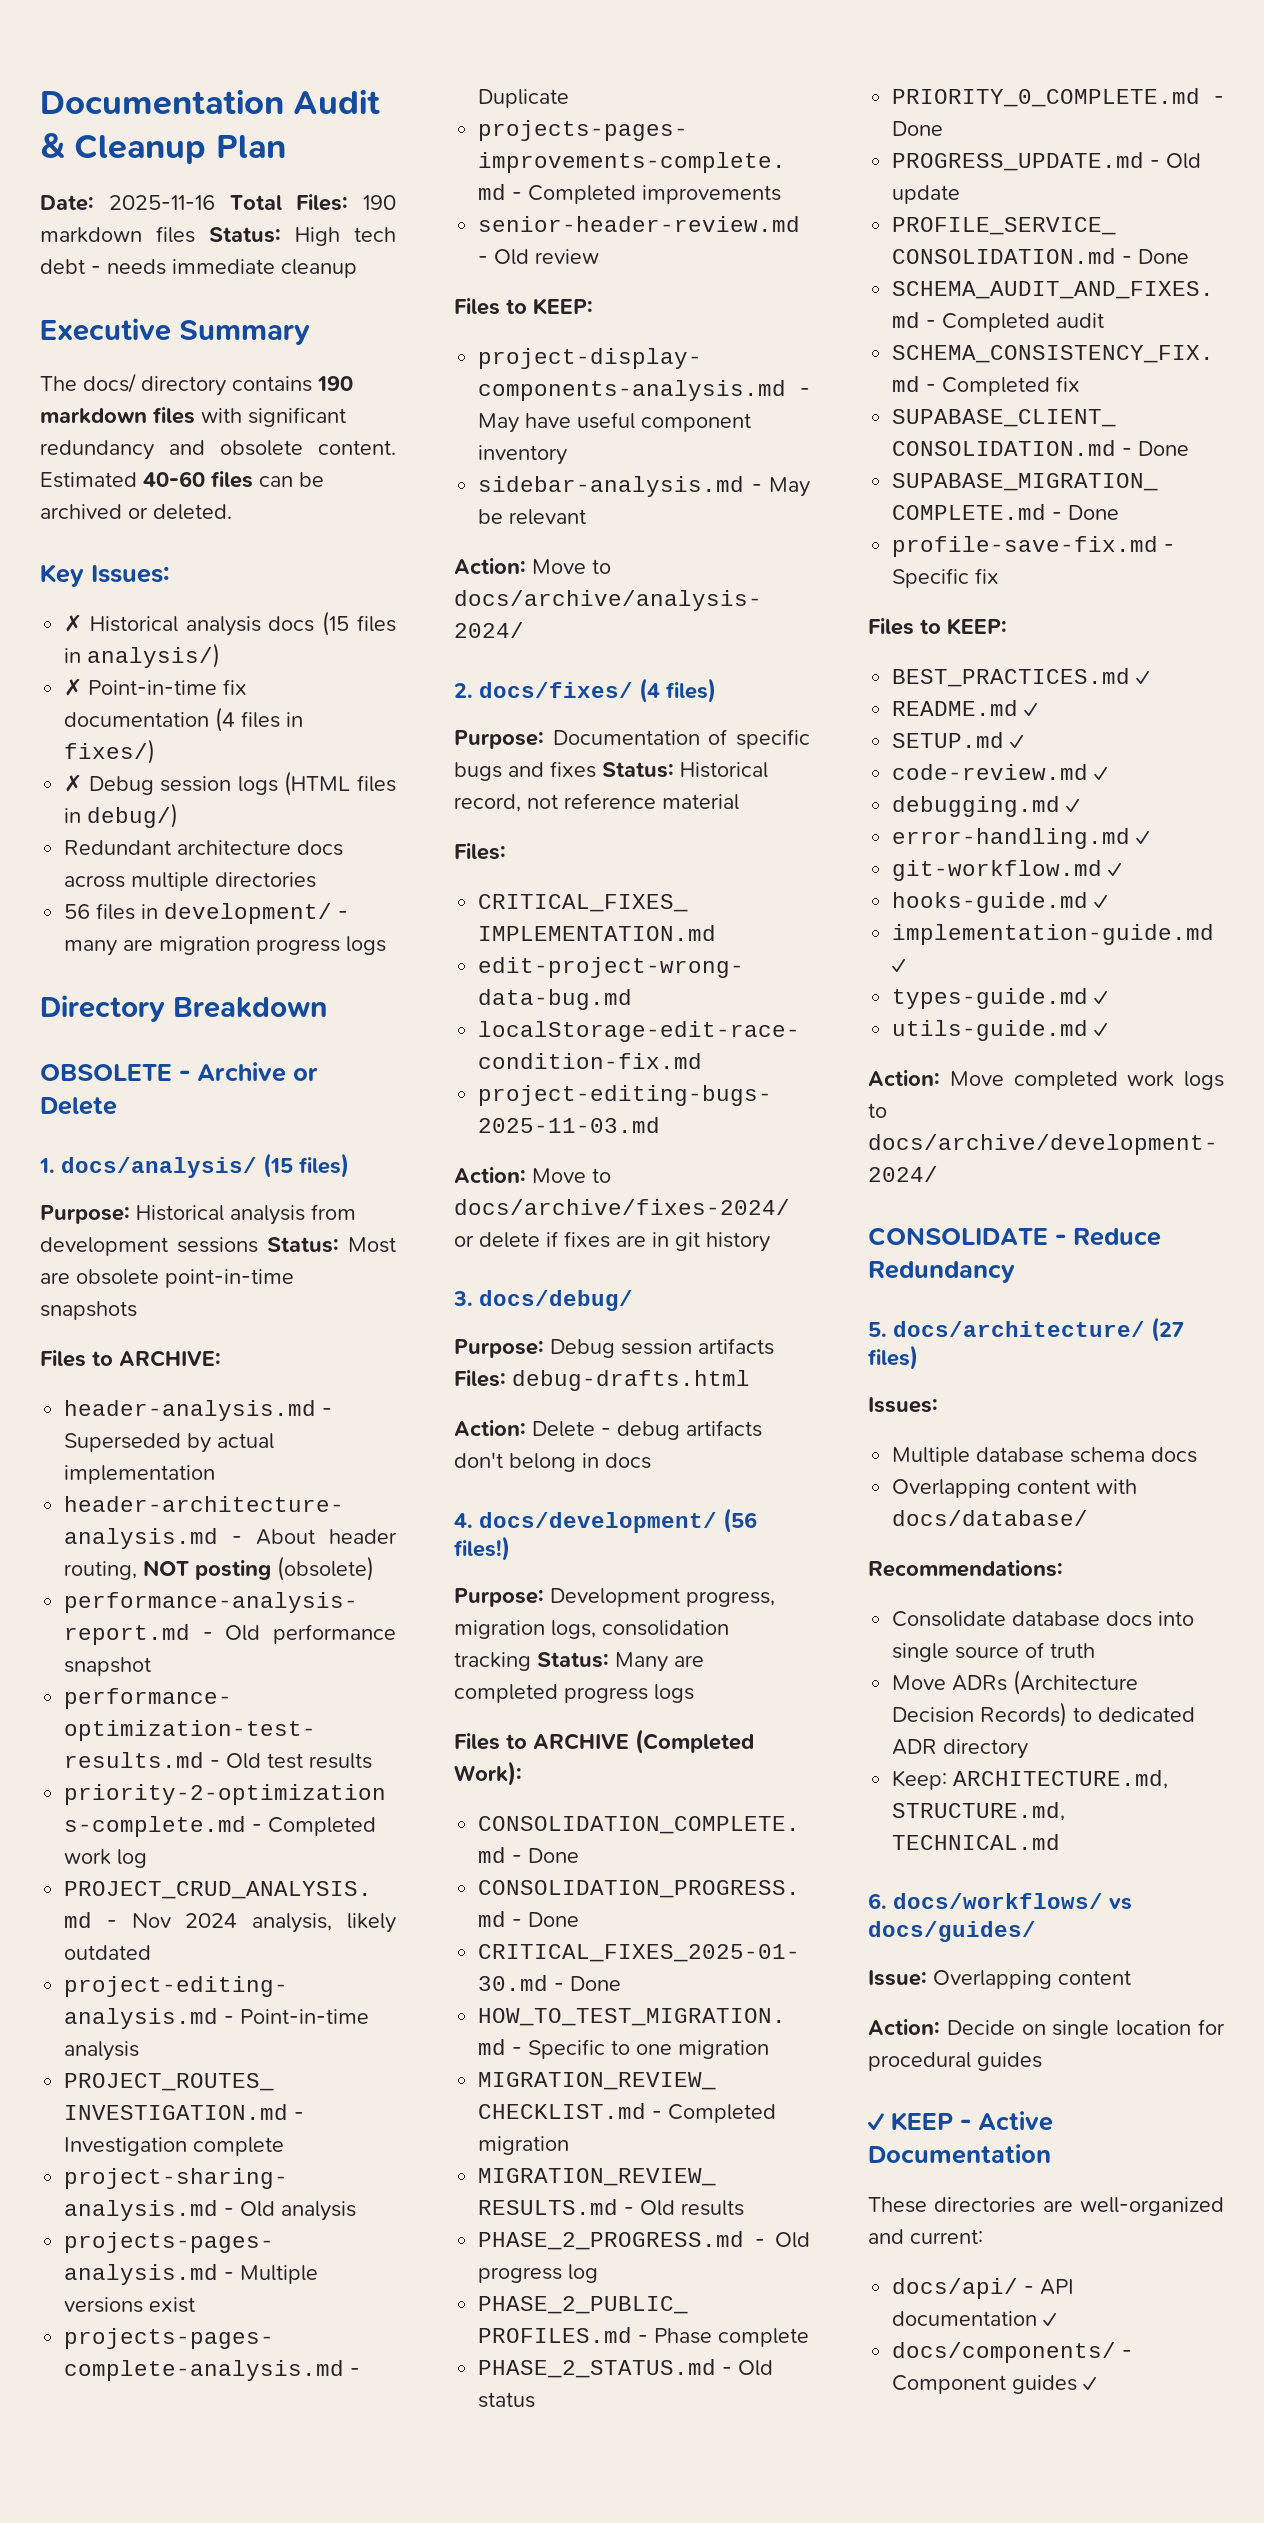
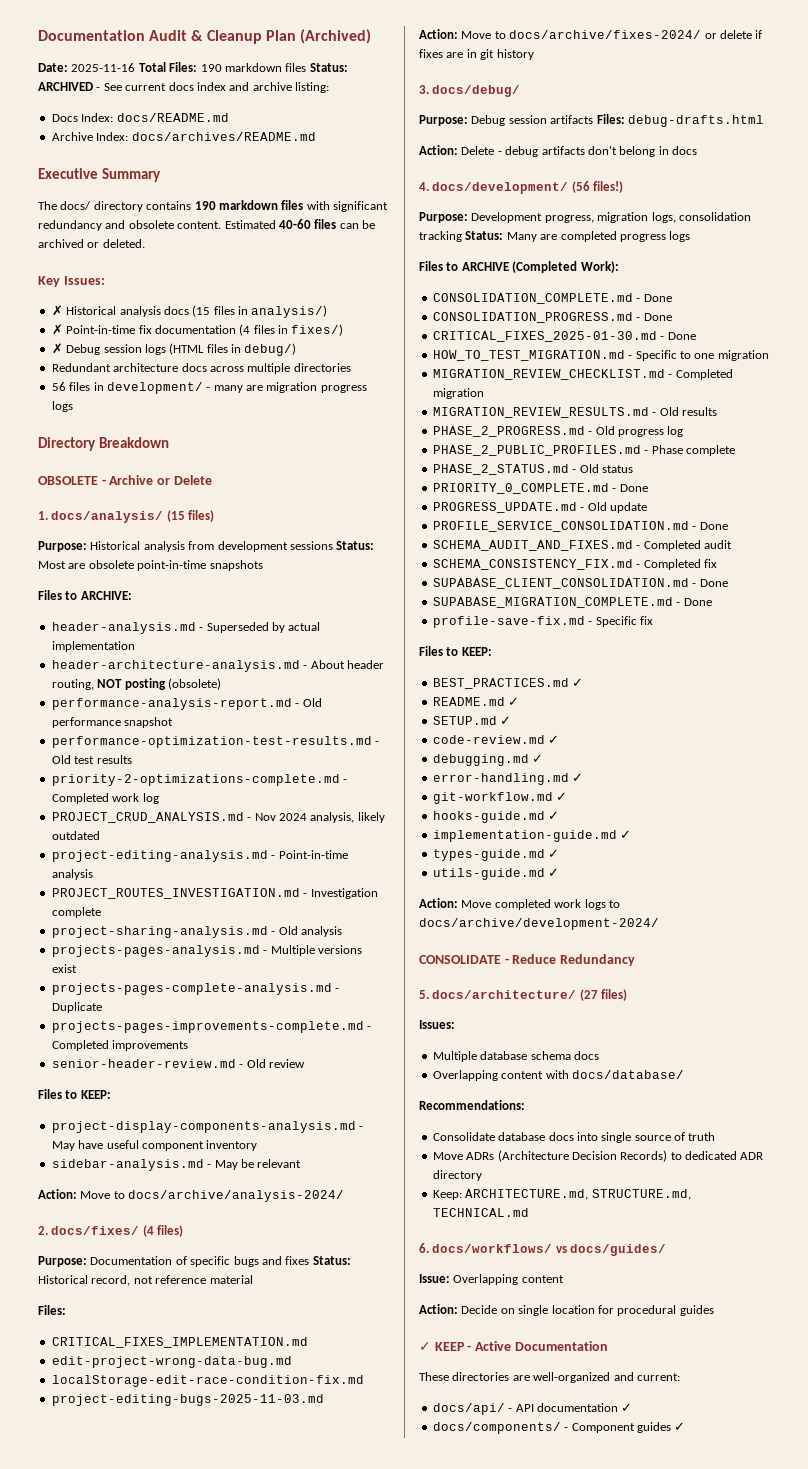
(286, 146) none -> [299,29,371,44] (Archived)
[295,227,396,246] [40,259,357,278] High tech debt - needs immediate cleanup -> [38,82,329,93] [51,113,229,122] [51,132,316,141] ARCHIVED - See current docs index and archive listing: // Docs Index: docs/README.md // Archive Index: docs/archives/README.md

